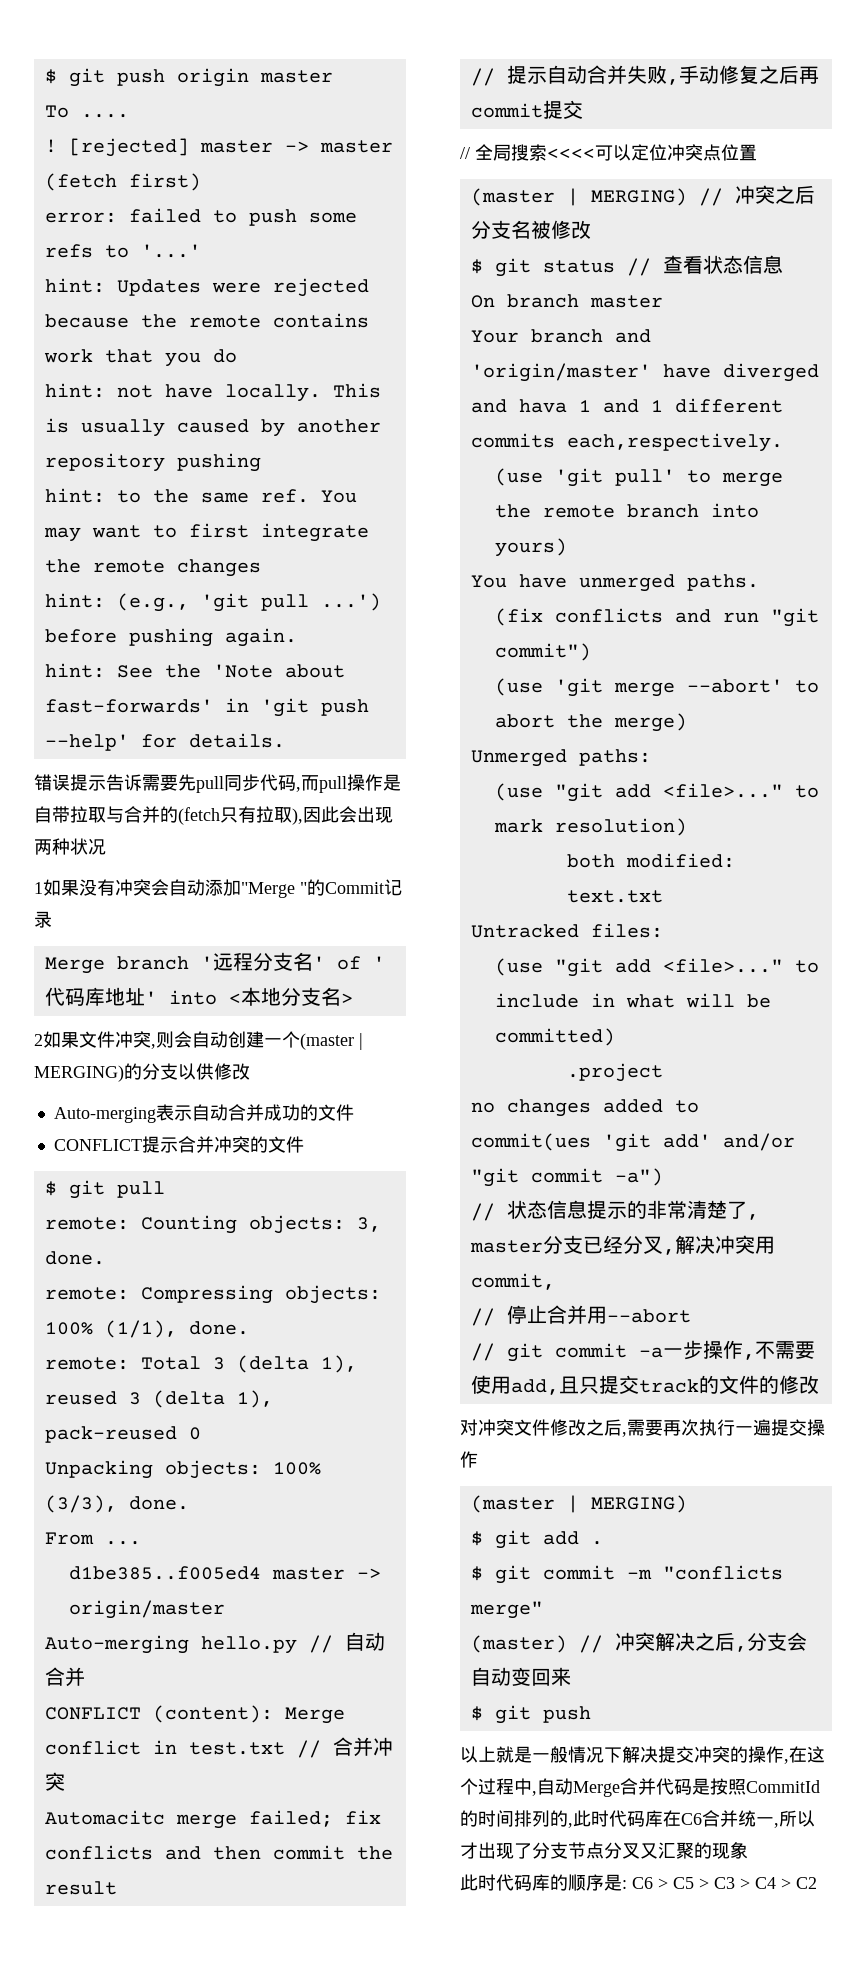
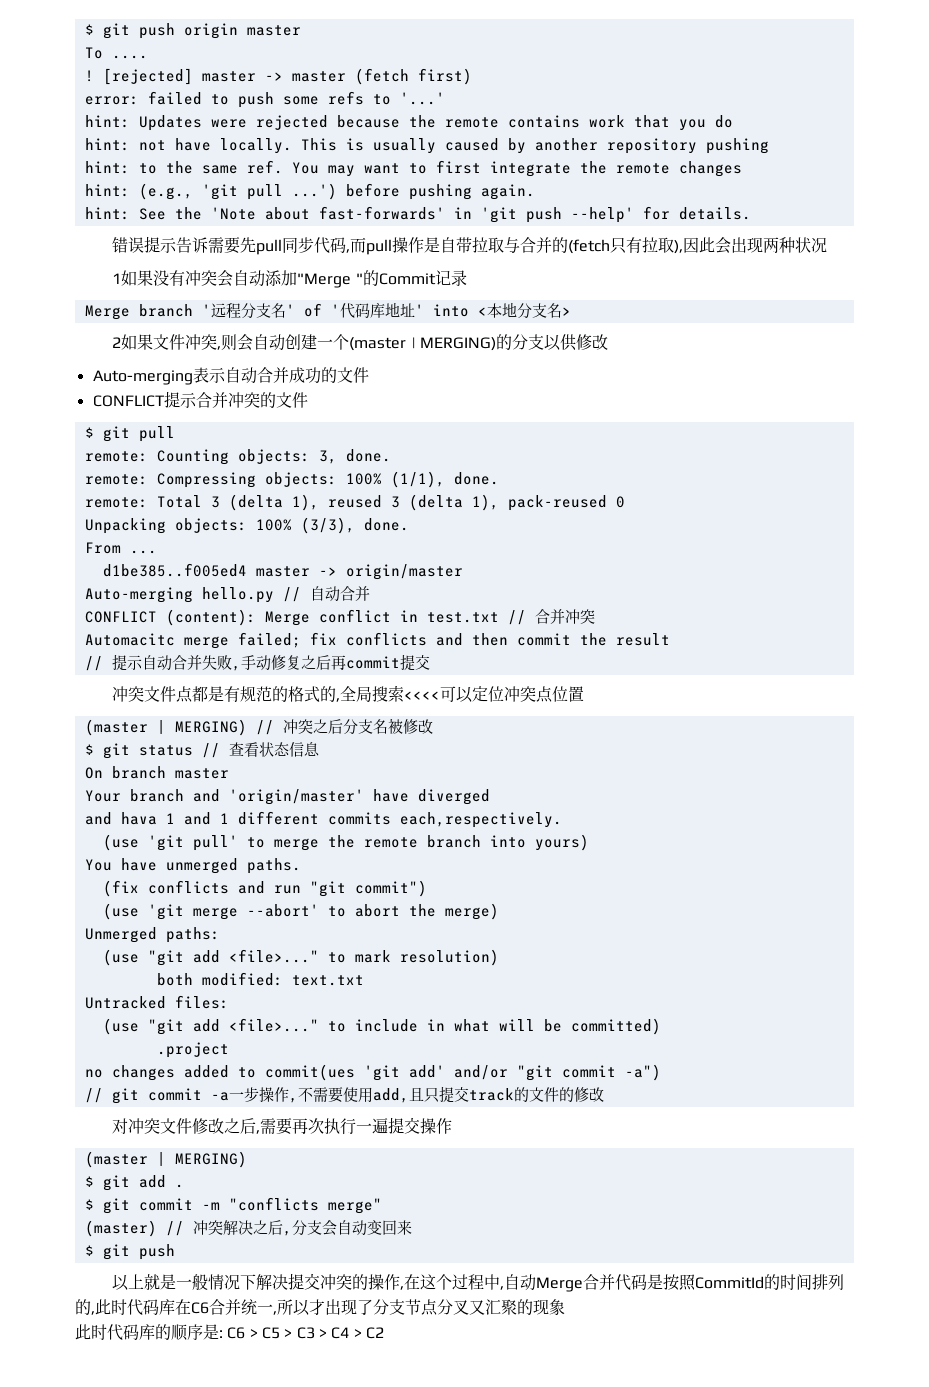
[460,147,470,159] // -> [112,686,341,703] 冲突文件点都是有规范的格式的,
[470,1200,759,1221] [469,1235,775,1255] [470,1273,555,1290] [470,1305,691,1326] // // 状态信息提示的非常清楚了, master分支已经分叉,解决冲突用commit, // // 停止合并用--abort -> (661, 1072) none

